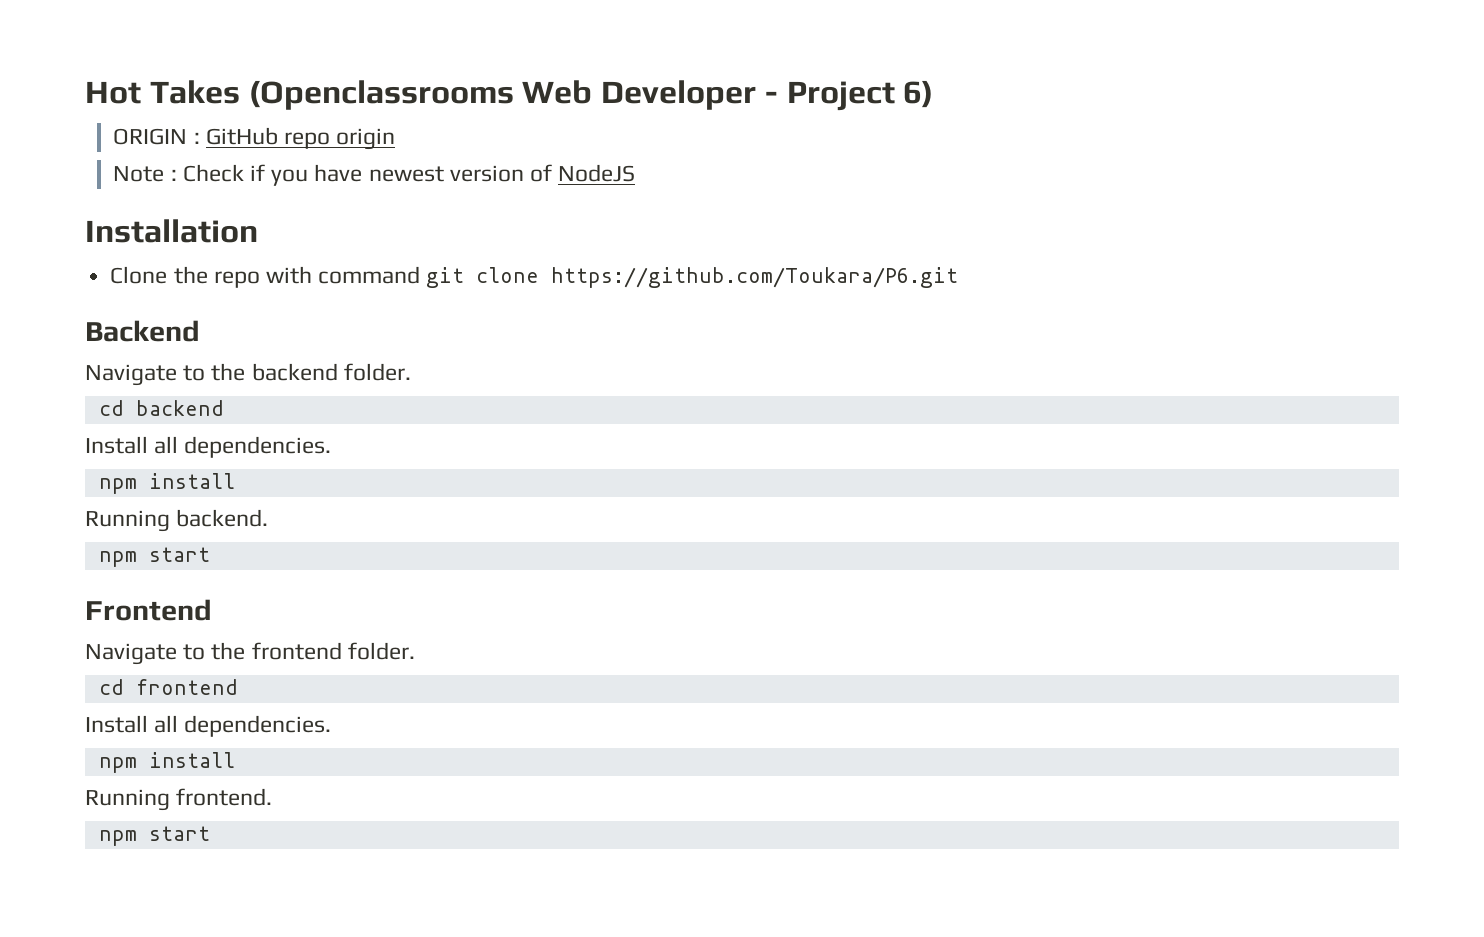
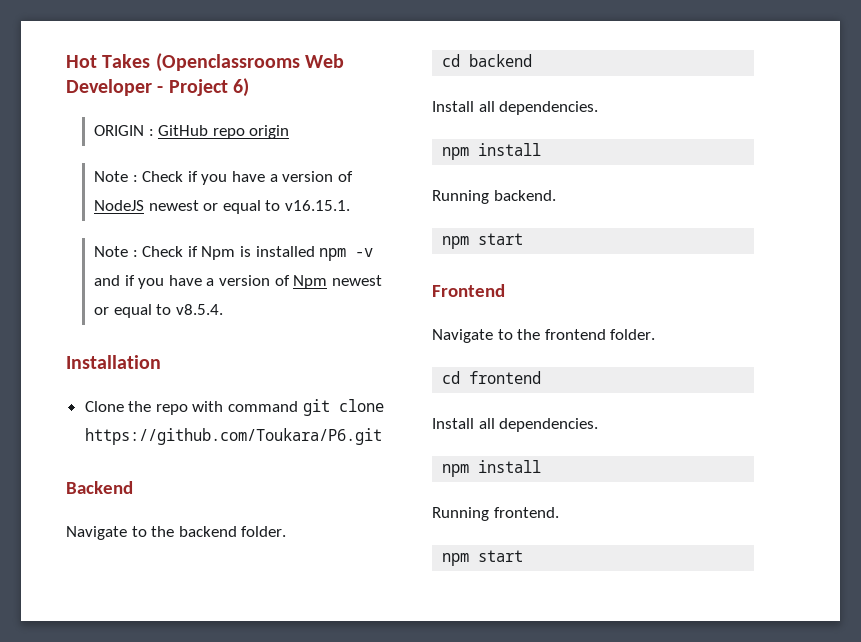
[368,166,444,182] newest -> [269,174,278,182] a
(636, 173) none -> [148,200,351,214] [94,246,374,261] [94,275,382,289] [94,304,223,318] newest or equal to v16.15.1. // Note : Check if Npm is installed npm -v and if you have a version of Npm newest or equal to v8.5.4.

